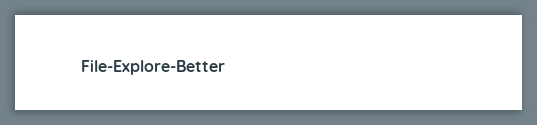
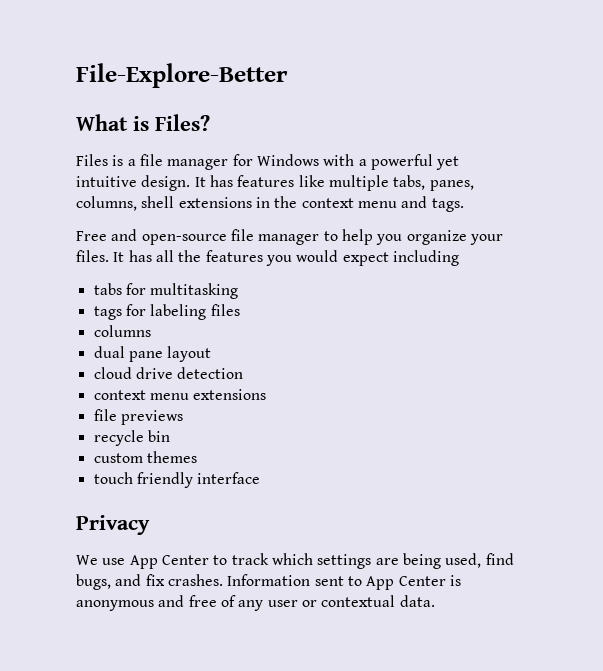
(225, 67) none -> [76,114,210,131] [76,154,460,170] [76,175,474,191] [76,196,464,212] [76,229,503,245] [76,250,459,266] [93,283,239,299] [93,304,240,320] [93,325,151,337] [93,346,212,362] [93,367,244,379] [93,389,267,400] [93,409,183,425] [93,430,170,446] [93,451,197,463] [93,472,261,488] [76,515,150,535] [76,553,514,569] [76,574,461,590] [76,595,435,611] // What is Files? // Files is a file manager for Windows with a powerful yet intuitive design. It has features like multiple tabs, panes, columns, shell extensions in the context menu and tags. // Free and open-source file manager to help you organize your files. It has all the features you would expect including // tabs for multitasking // tags for labeling files // columns // dual pane layout // cloud drive detection // context menu extensions // file previews // recycle bin // custom themes // touch friendly interface // Privacy // We use App Center to track which settings are being used, find bugs, and fix crashes. Information sent to App Center is anonymous and free of any user or contextual data.

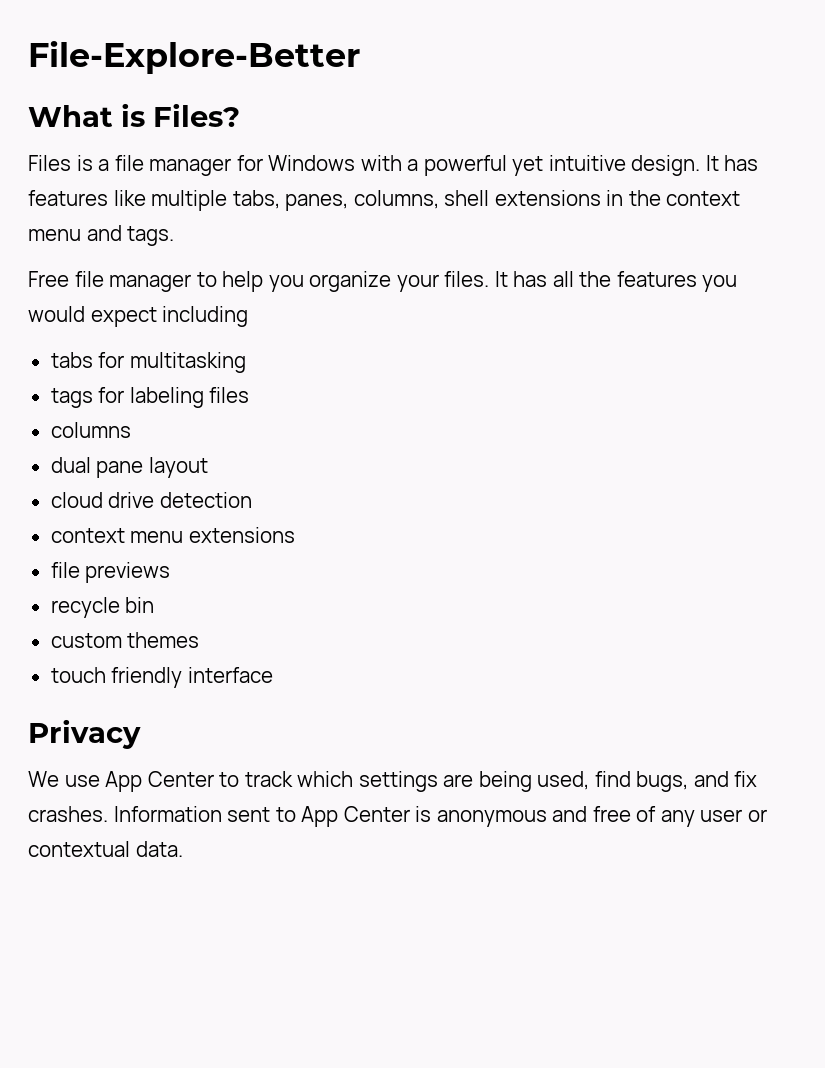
[111,229,227,245] and open-source -> (69, 279) none

